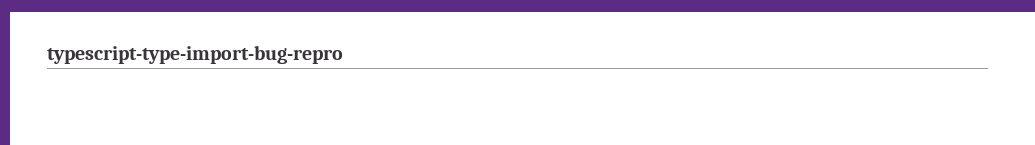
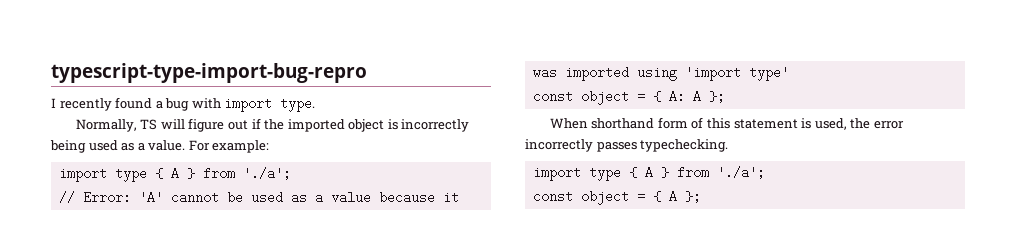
(343, 54) none -> [51,97,316,112] [75,118,470,132] [50,140,270,153] [58,167,291,182] [58,191,459,204] [532,66,789,81] [532,90,725,105] [549,117,904,130] [525,139,729,152] [532,166,765,181] [532,190,701,205] // I recently found a bug with import type. // Normally, TS will figure out if the imported object is incorrectly being used as a value. For example: // import type { A } from './a'; // // Error: 'A' cannot be used as a value because it was imported using 'import type' // const object = { A: A }; // When shorthand form of this statement is used, the error incorrectly passes typechecking. // import type { A } from './a'; // const object = { A };

